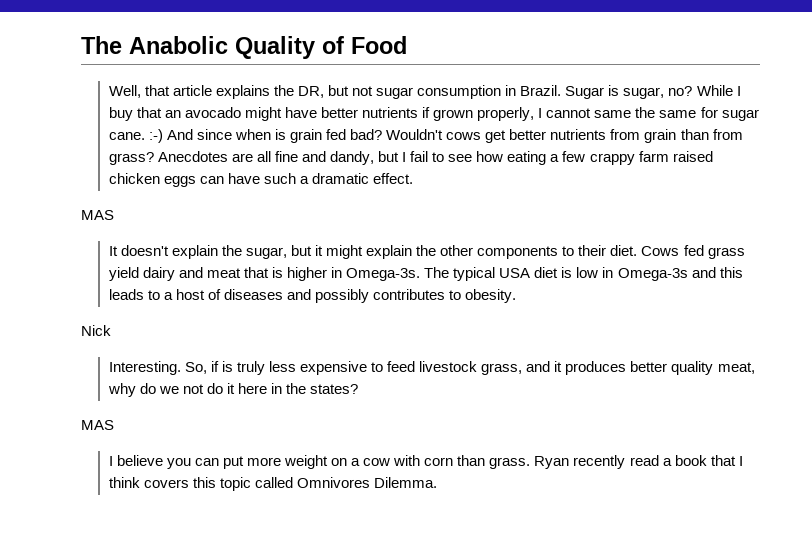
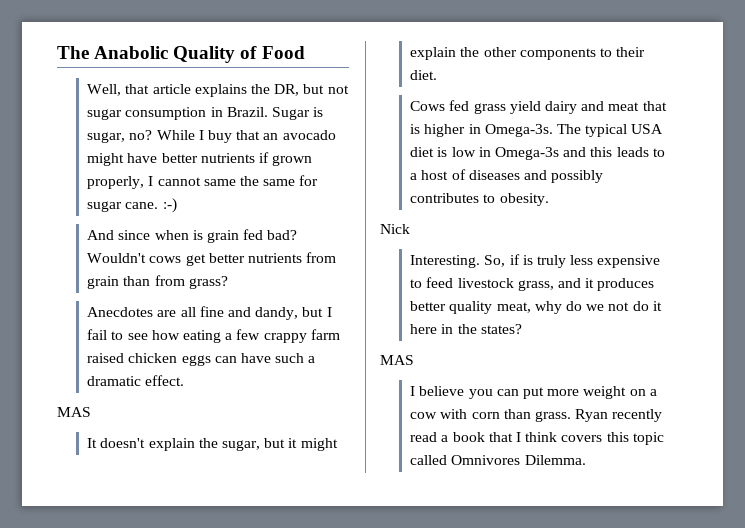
(163, 136) none -> (177, 205) //
(154, 158) none -> (228, 282) //
(638, 250) none -> (438, 75) //

